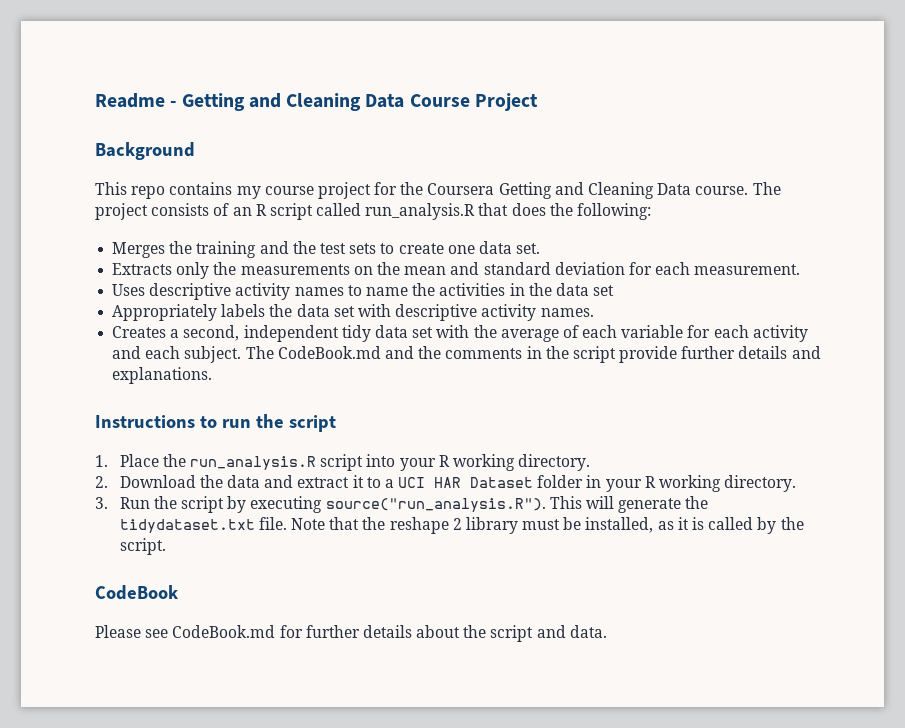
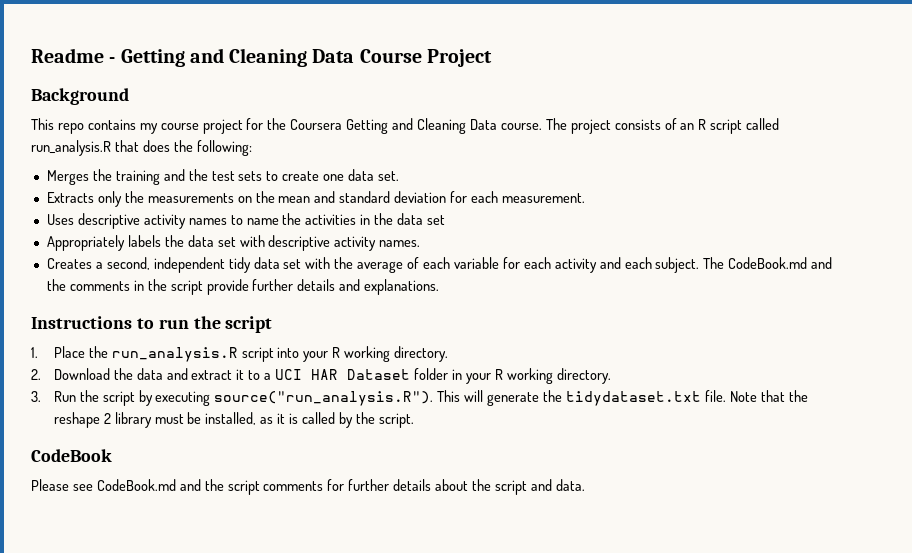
(276, 631) none -> [179,479,324,495] and the script comments

